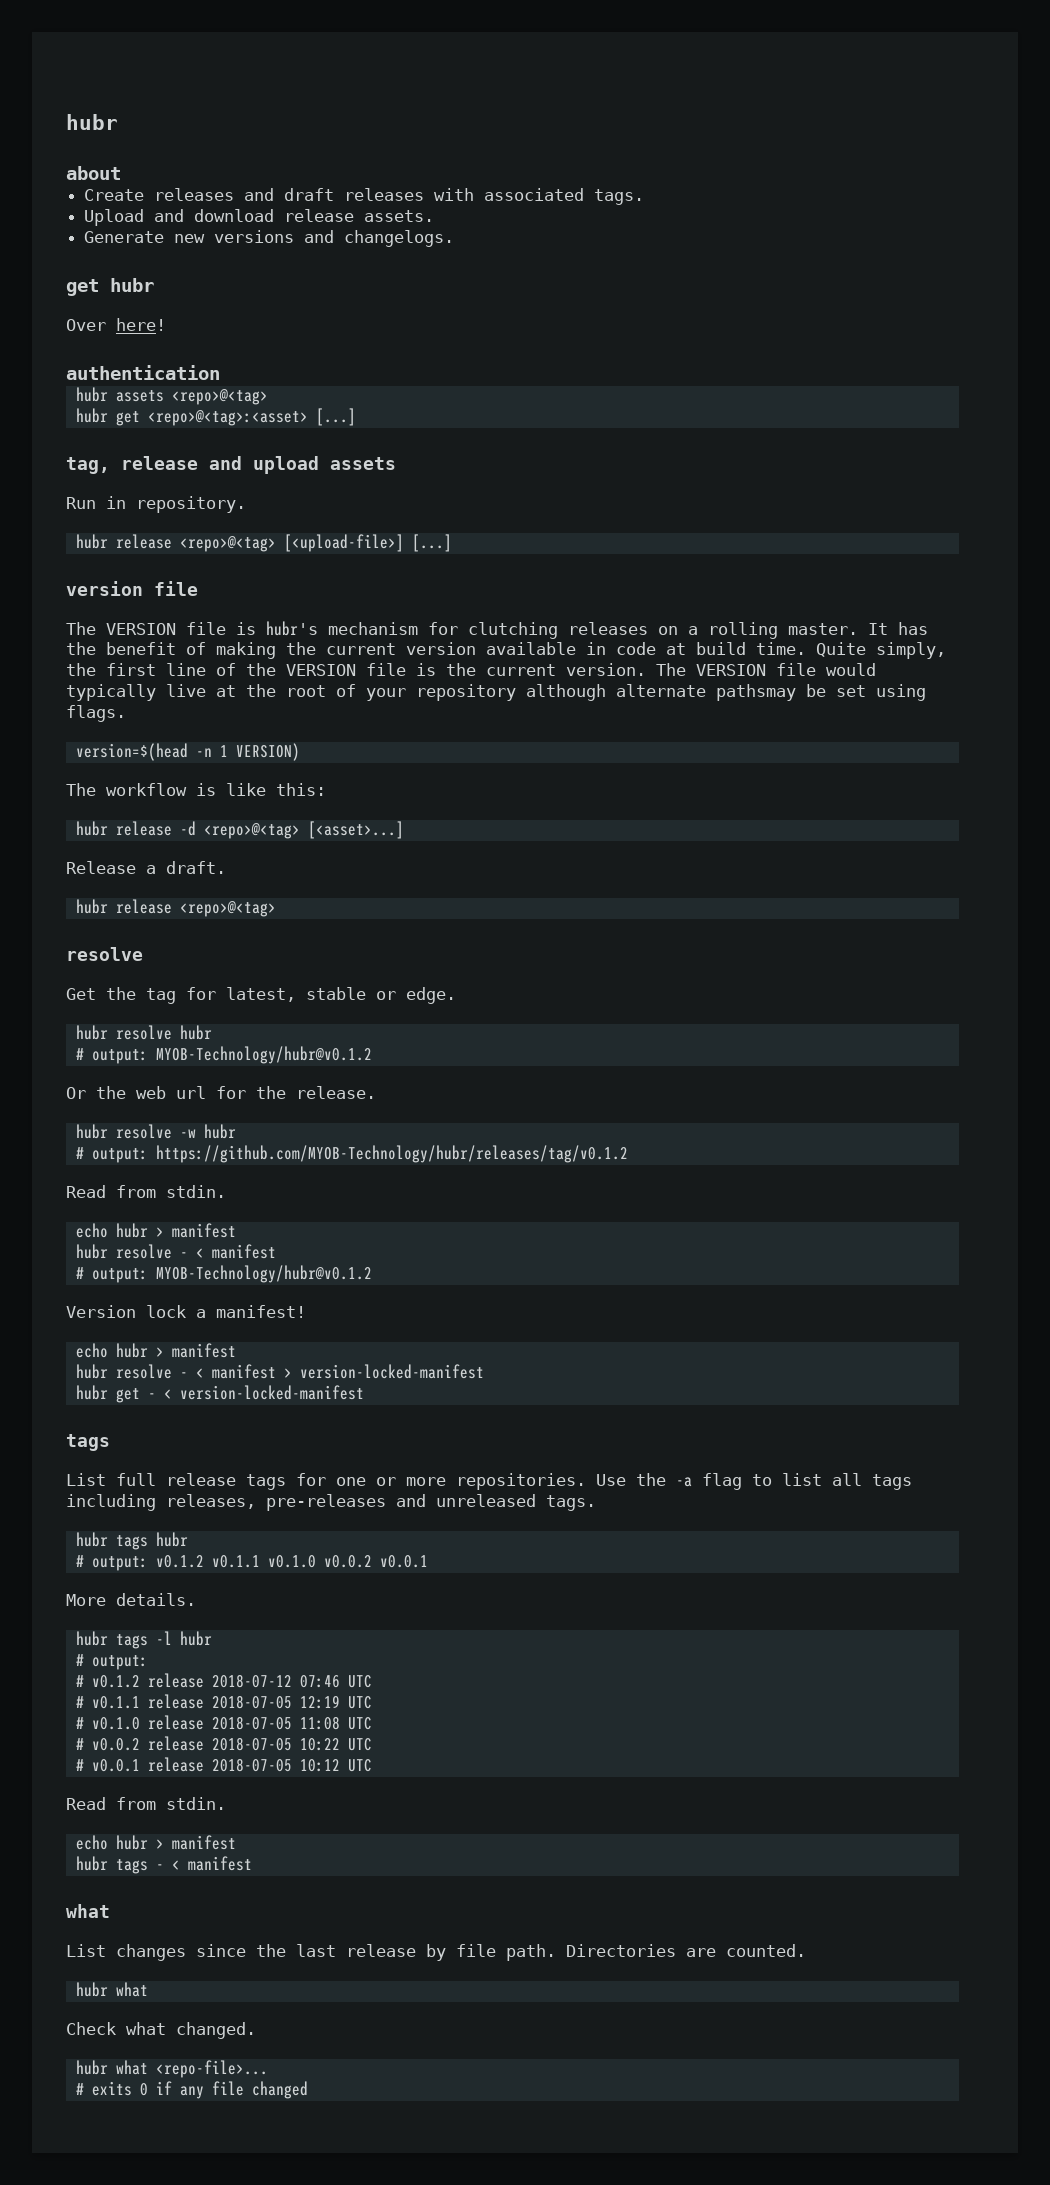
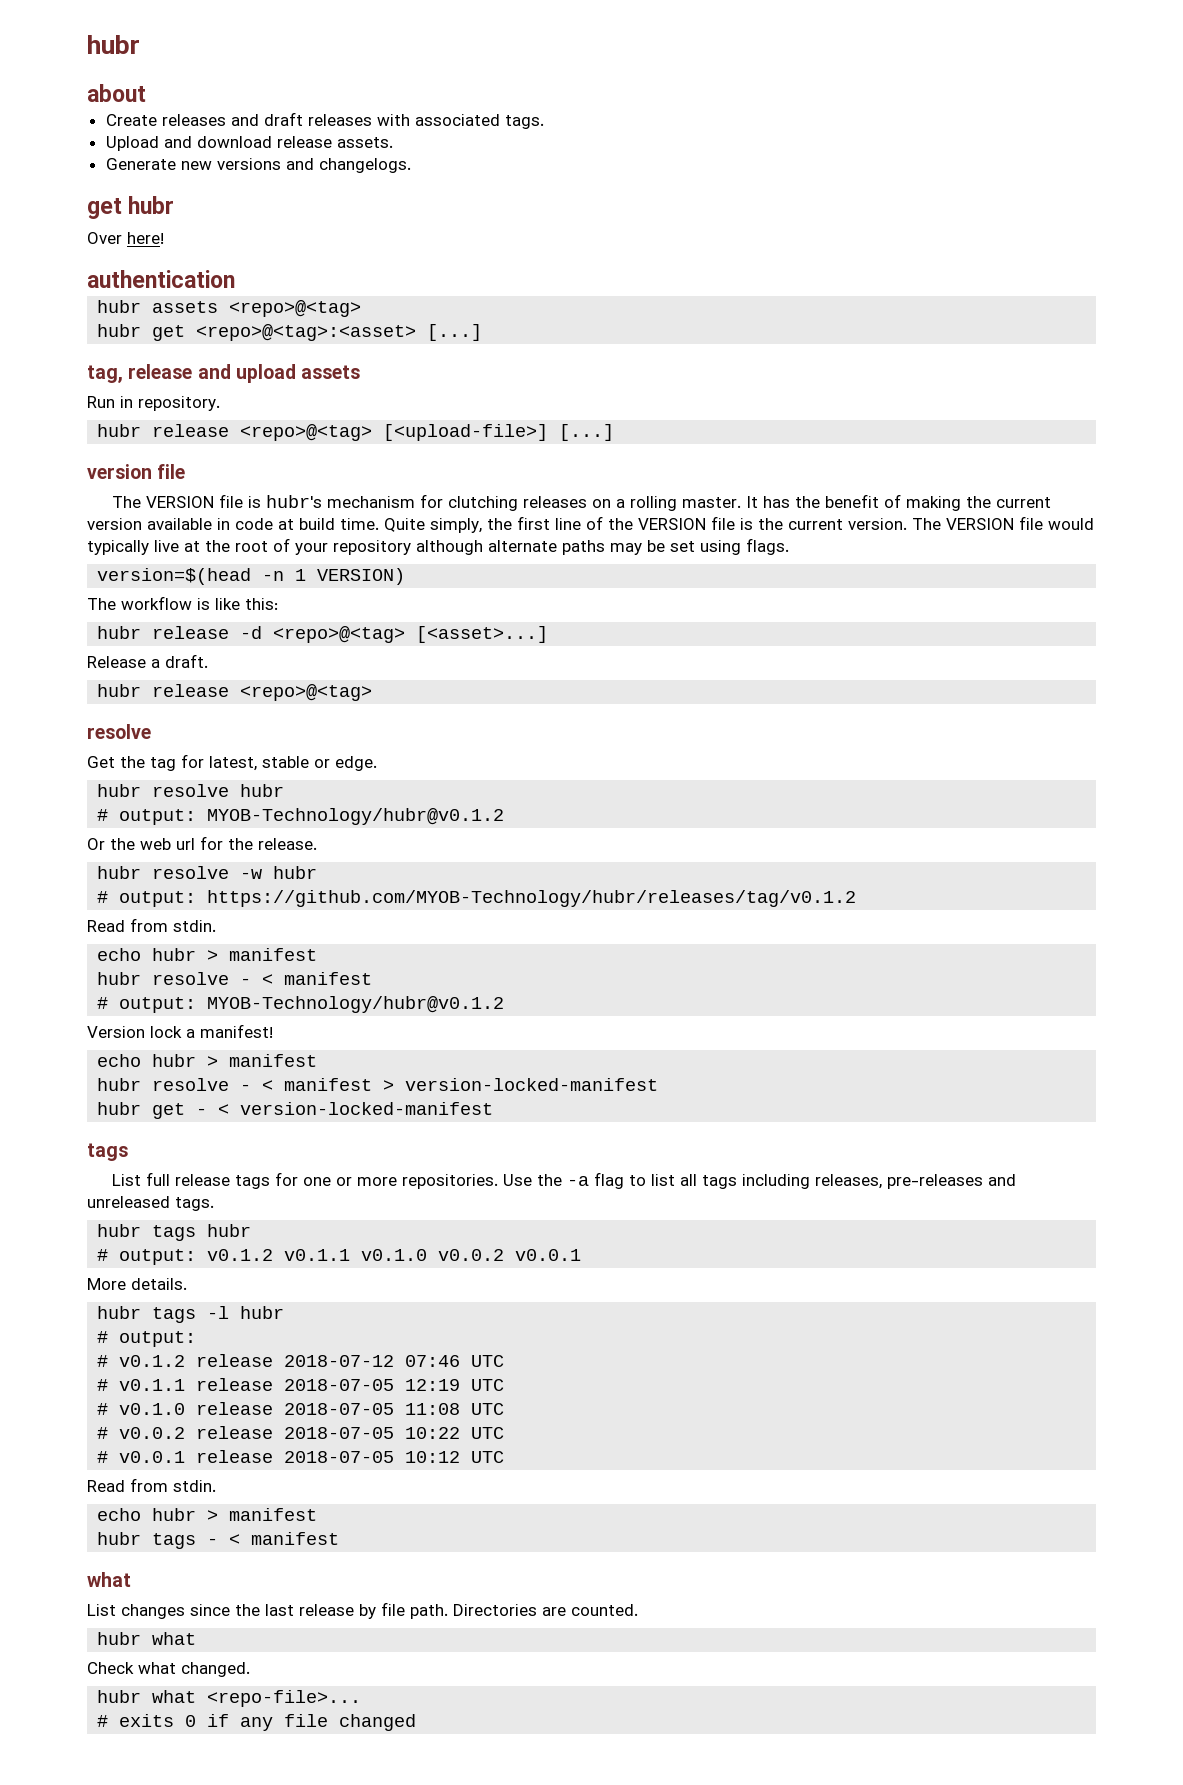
[716,684,796,701] pathsmay -> [562,540,642,555] paths may

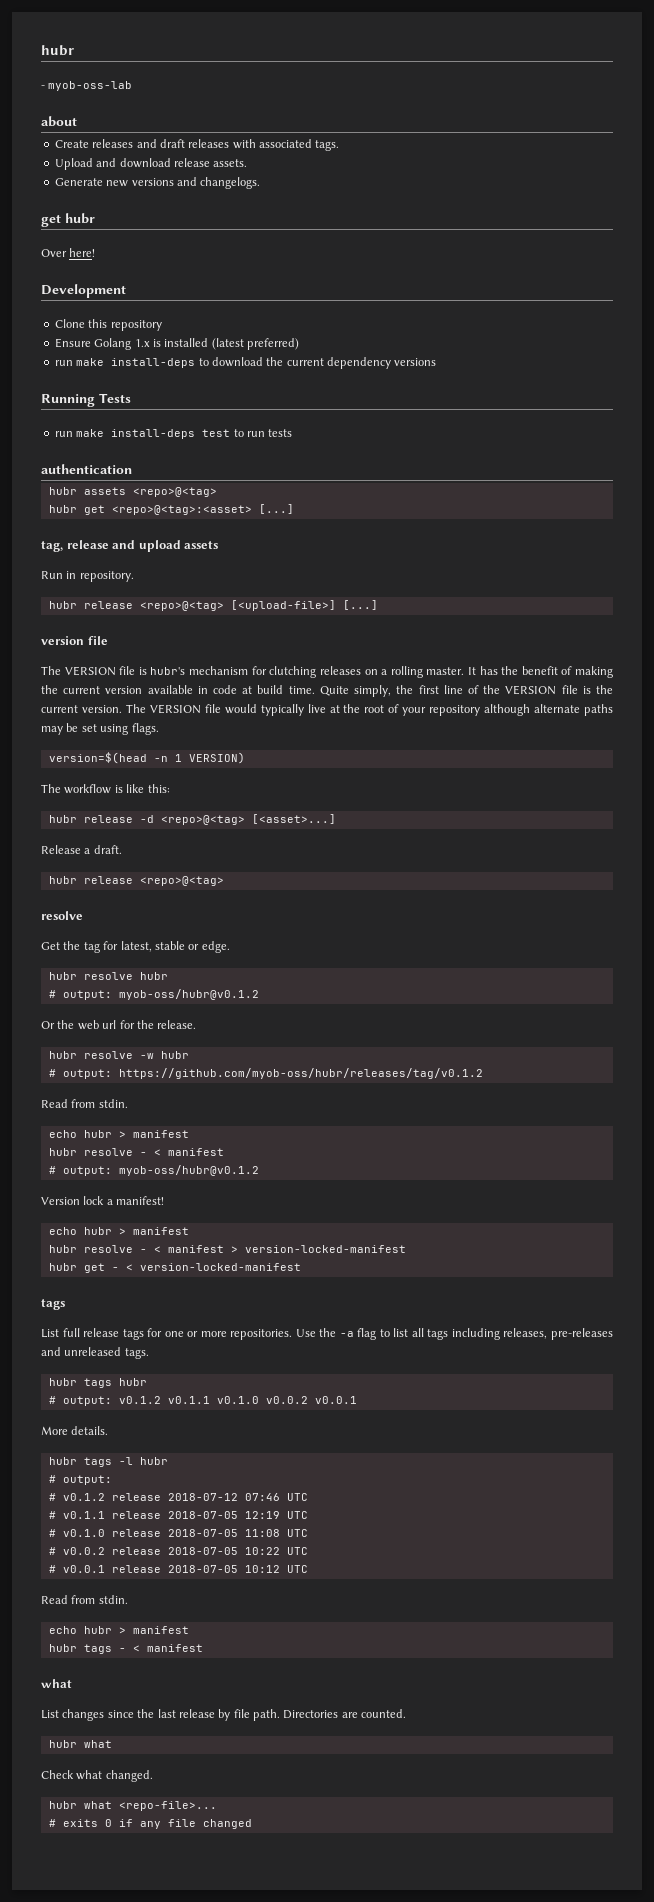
[87,35,140,54] hubr -> [41,45,74,56] [41,81,133,91] hubr // - myob-oss-lab
(164, 238) none -> [41,284,126,298] [54,319,162,331] [54,338,299,350] [54,357,437,369] [41,393,131,407] [54,429,293,439] // Development // Clone this repository // Ensure Golang 1.x is installed (latest preferred) // run make install-deps to download the current dependency versions // Running Tests // run make install-deps test to run tests
[207,808,505,825] MYOB-Technology/hubr@v0.1.2 -> [118,989,259,1000] myob-oss/hubr@v0.1.2
[207,890,857,907] https://github.com/MYOB-Technology/hubr/releases/tag/v0.1.2 -> [118,1068,483,1079] https://github.com/myob-oss/hubr/releases/tag/v0.1.2
[207,996,505,1013] MYOB-Technology/hubr@v0.1.2 -> [118,1165,259,1176] myob-oss/hubr@v0.1.2

